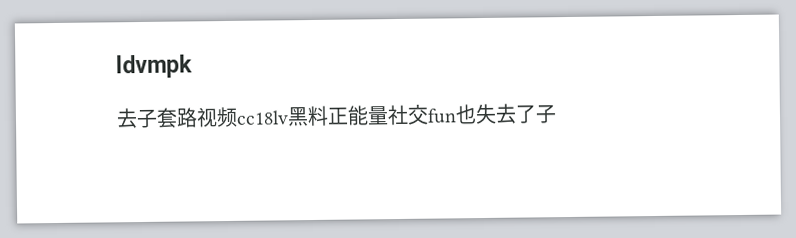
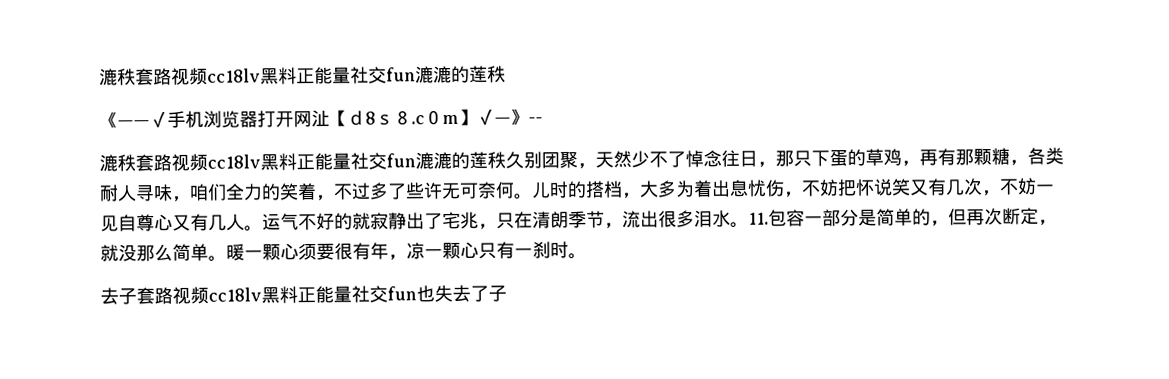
[116,54,193,79] ldvmpk -> [99,65,506,86] [99,108,543,129] [99,147,1064,172] [99,177,1055,203] [100,207,1057,232] [100,241,587,262] 漉秩套路视频cc18lv黑料正能量社交fun漉漉的莲秩 // 《——✓手机浏览器打开网沚【ｄ8ｓ８.c０m】✓—》-- // 漉秩套路视频cc18lv黑料正能量社交fun漉漉的莲秩久别团聚，天然少不了悼念往日，那只下蛋的草鸡，再有那颗糖，各类耐人寻味，咱们全力的笑着，不过多了些许无可奈何。儿时的搭档，大多为着出息忧伤，不妨把怀说笑又有几次，不妨一见自尊心又有几人。运气不好的就寂静出了宅兆，只在清朗季节，流出很多泪水。11.包容一部分是简单的，但再次断定，就没那么简单。暖一颗心须要很有年，凉一颗心只有一刹时。

